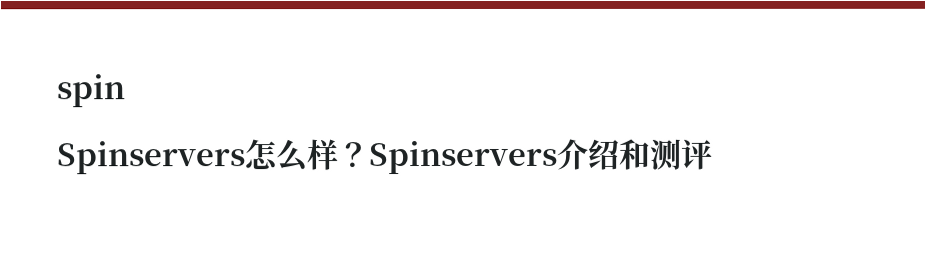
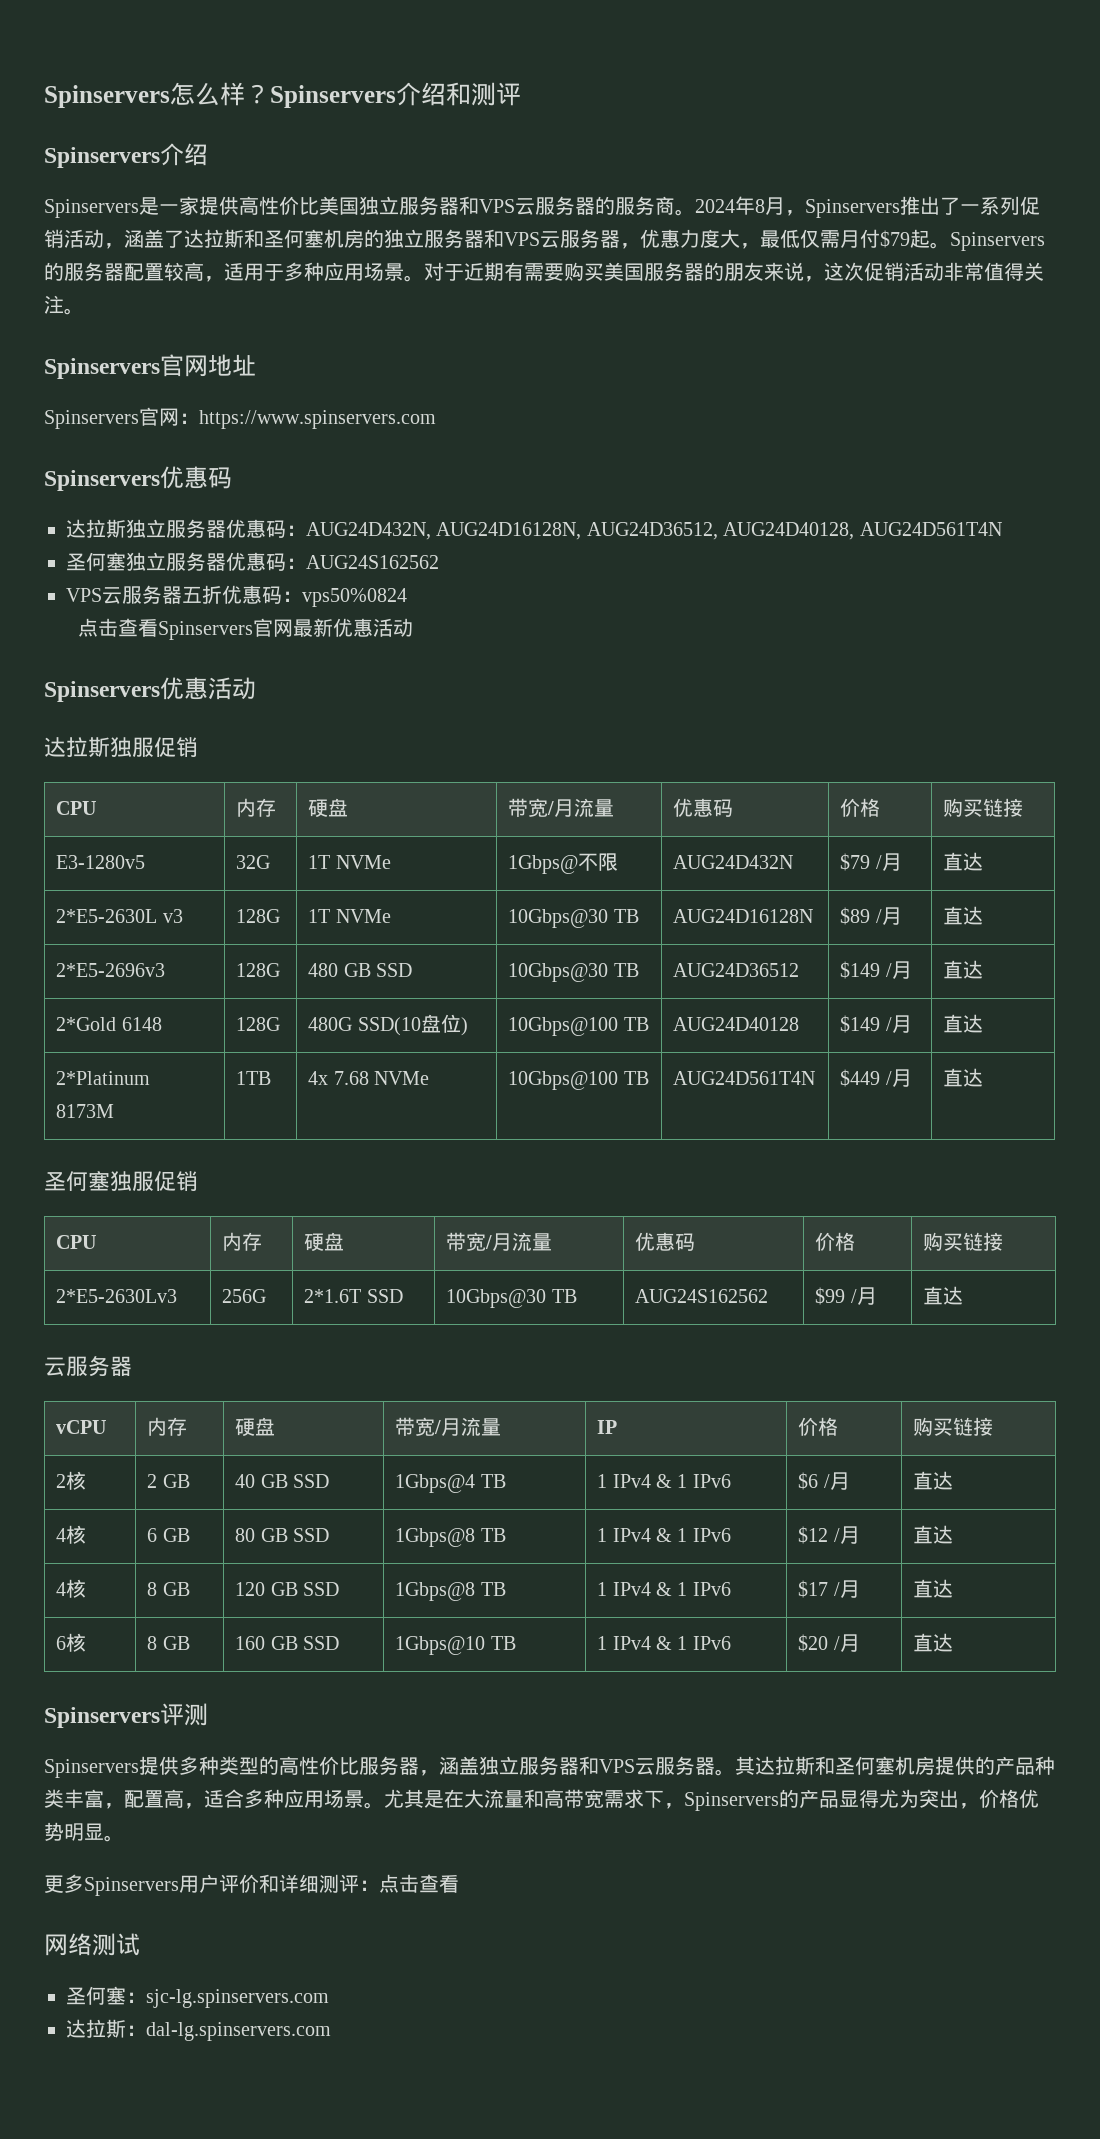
[56,74,125,108] spin // -> (44, 96) none
(713, 154) none -> [44,143,208,168] [44,196,1040,218] [44,229,1045,251] [44,262,1044,282] [44,295,84,315] [44,354,256,379] [44,407,436,429] [44,466,232,491] [66,519,1002,540] [66,552,439,571] [66,585,407,607] [77,618,413,640] [44,677,256,702] [44,737,198,758] [56,801,97,815] [236,798,277,817] [308,798,349,818] [508,798,615,817] [673,798,734,817] [840,798,881,817] [943,798,1024,817] [56,855,146,869] [236,855,271,869] [308,855,391,869] [508,853,619,874] [673,855,794,869] [840,853,902,871] [943,852,984,871] [56,909,183,923] [236,909,281,923] [308,909,391,923] [508,909,639,928] [673,909,814,923] [840,907,902,925] [943,906,984,925] [56,963,166,977] [236,963,281,977] [308,963,412,977] [508,963,639,982] [673,963,800,977] [840,961,912,979] [943,960,984,979] [56,1017,162,1031] [236,1017,281,1031] [308,1014,468,1036] [508,1017,649,1036] [673,1017,800,1031] [840,1015,912,1033] [943,1014,984,1033] [56,1071,151,1085] [56,1104,115,1118] [236,1071,272,1085] [308,1071,429,1085] [508,1071,649,1090] [673,1071,816,1085] [840,1069,912,1087] [943,1068,984,1087] [44,1171,198,1191] [56,1235,97,1249] [222,1232,263,1251] [304,1232,345,1252] [446,1232,553,1251] [635,1232,696,1251] [815,1232,856,1251] [923,1232,1004,1251] [56,1289,178,1303] [222,1289,267,1303] [304,1289,403,1303] [446,1289,577,1308] [635,1289,769,1303] [815,1287,877,1305] [923,1286,964,1305] [44,1356,132,1377] [56,1420,107,1434] [147,1417,188,1436] [235,1417,276,1437] [395,1417,502,1436] [597,1420,618,1434] [798,1417,839,1436] [913,1417,994,1436] [56,1471,87,1490] [147,1474,190,1488] [235,1474,329,1488] [395,1474,506,1493] [597,1474,731,1488] [798,1472,850,1490] [913,1471,954,1490] [56,1525,87,1544] [147,1528,190,1542] [235,1528,329,1542] [395,1528,506,1547] [597,1528,731,1542] [798,1526,860,1544] [913,1525,954,1544] [56,1579,87,1598] [147,1582,190,1596] [235,1582,339,1596] [395,1582,506,1601] [597,1582,731,1596] [798,1580,860,1598] [913,1579,954,1598] [56,1633,87,1652] [147,1636,190,1650] [235,1636,339,1650] [395,1636,516,1655] [597,1636,731,1650] [798,1634,860,1652] [913,1633,954,1652] [44,1703,208,1728] [44,1756,1055,1778] [44,1789,1039,1811] [44,1822,124,1842] [44,1874,459,1896] [44,1933,140,1956] [66,1986,329,2008] [66,2019,331,2041] // Spinservers介绍 // Spinservers是一家提供高性价比美国独立服务器和VPS云服务器的服务商。2024年8月，Spinservers推出了一系列促销活动，涵盖了达拉斯和圣何塞机房的独立服务器和VPS云服务器，优惠力度大，最低仅需月付$79起。Spinservers的服务器配置较高，适用于多种应用场景。对于近期有需要购买美国服务器的朋友来说，这次促销活动非常值得关注。 // Spinservers官网地址 // Spinservers官网：https://www.spinservers.com // Spinservers优惠码 // 达拉斯独立服务器优惠码：AUG24D432N, AUG24D16128N, AUG24D36512, AUG24D40128, AUG24D561T4N // 圣何塞独立服务器优惠码：AUG24S162562 // VPS云服务器五折优惠码：vps50%0824 // 点击查看Spinservers官网最新优惠活动 // Spinservers优惠活动 // 达拉斯独服促销 // CPU | 内存 | 硬盘 | 带宽/月流量 | 优惠码 | 价格 | 购买链接 // E3-1280v5 | 32G | 1T NVMe | 1Gbps@不限 | AUG24D432N | $79 /月 | 直达 // 2*E5-2630L v3 | 128G | 1T NVMe | 10Gbps@30 TB | AUG24D16128N | $89 /月 | 直达 // 2*E5-2696v3 | 128G | 480 GB SSD | 10Gbps@30 TB | AUG24D36512 | $149 /月 | 直达 // 2*Gold 6148 | 128G | 480G SSD(10盘位) | 10Gbps@100 TB | AUG24D40128 | $149 /月 | 直达 // 2*Platinum 8173M | 1TB | 4x 7.68 NVMe | 10Gbps@100 TB | AUG24D561T4N | $449 /月 | 直达 // 圣何塞独服促销 // CPU | 内存 | 硬盘 | 带宽/月流量 | 优惠码 | 价格 | 购买链接 // 2*E5-2630Lv3 | 256G | 2*1.6T SSD | 10Gbps@30 TB | AUG24S162562 | $99 /月 | 直达 // 云服务器 // vCPU | 内存 | 硬盘 | 带宽/月流量 | IP | 价格 | 购买链接 // 2核 | 2 GB | 40 GB SSD | 1Gbps@4 TB | 1 IPv4 & 1 IPv6 | $6 /月 | 直达 // 4核 | 6 GB | 80 GB SSD | 1Gbps@8 TB | 1 IPv4 & 1 IPv6 | $12 /月 | 直达 // 4核 | 8 GB | 120 GB SSD | 1Gbps@8 TB | 1 IPv4 & 1 IPv6 | $17 /月 | 直达 // 6核 | 8 GB | 160 GB SSD | 1Gbps@10 TB | 1 IPv4 & 1 IPv6 | $20 /月 | 直达 // Spinservers评测 // Spinservers提供多种类型的高性价比服务器，涵盖独立服务器和VPS云服务器。其达拉斯和圣何塞机房提供的产品种类丰富，配置高，适合多种应用场景。尤其是在大流量和高带宽需求下，Spinservers的产品显得尤为突出，价格优势明显。 // 更多Spinservers用户评价和详细测评：点击查看 // 网络测试 // 圣何塞：sjc-lg.spinservers.com // 达拉斯：dal-lg.spinservers.com

